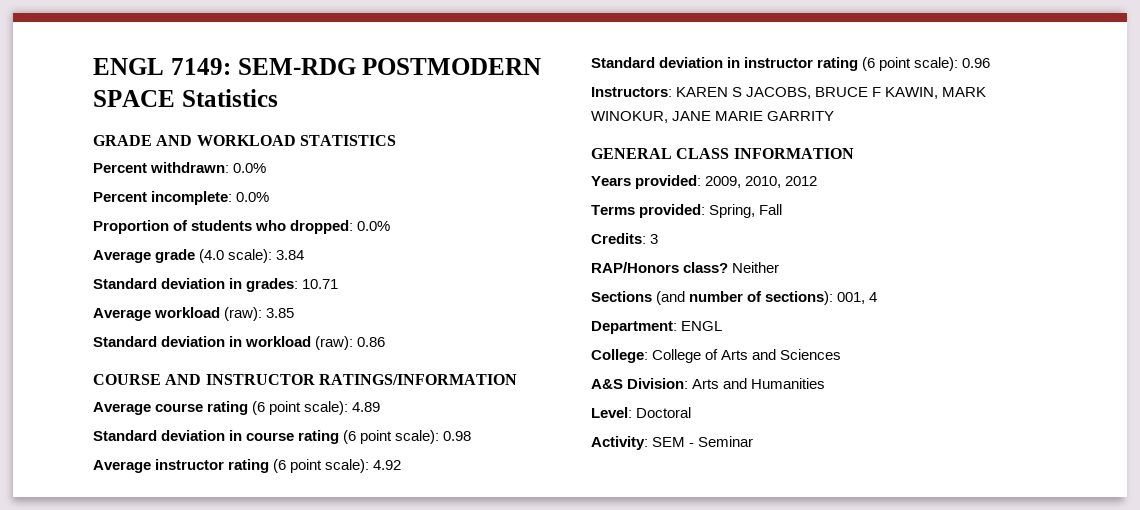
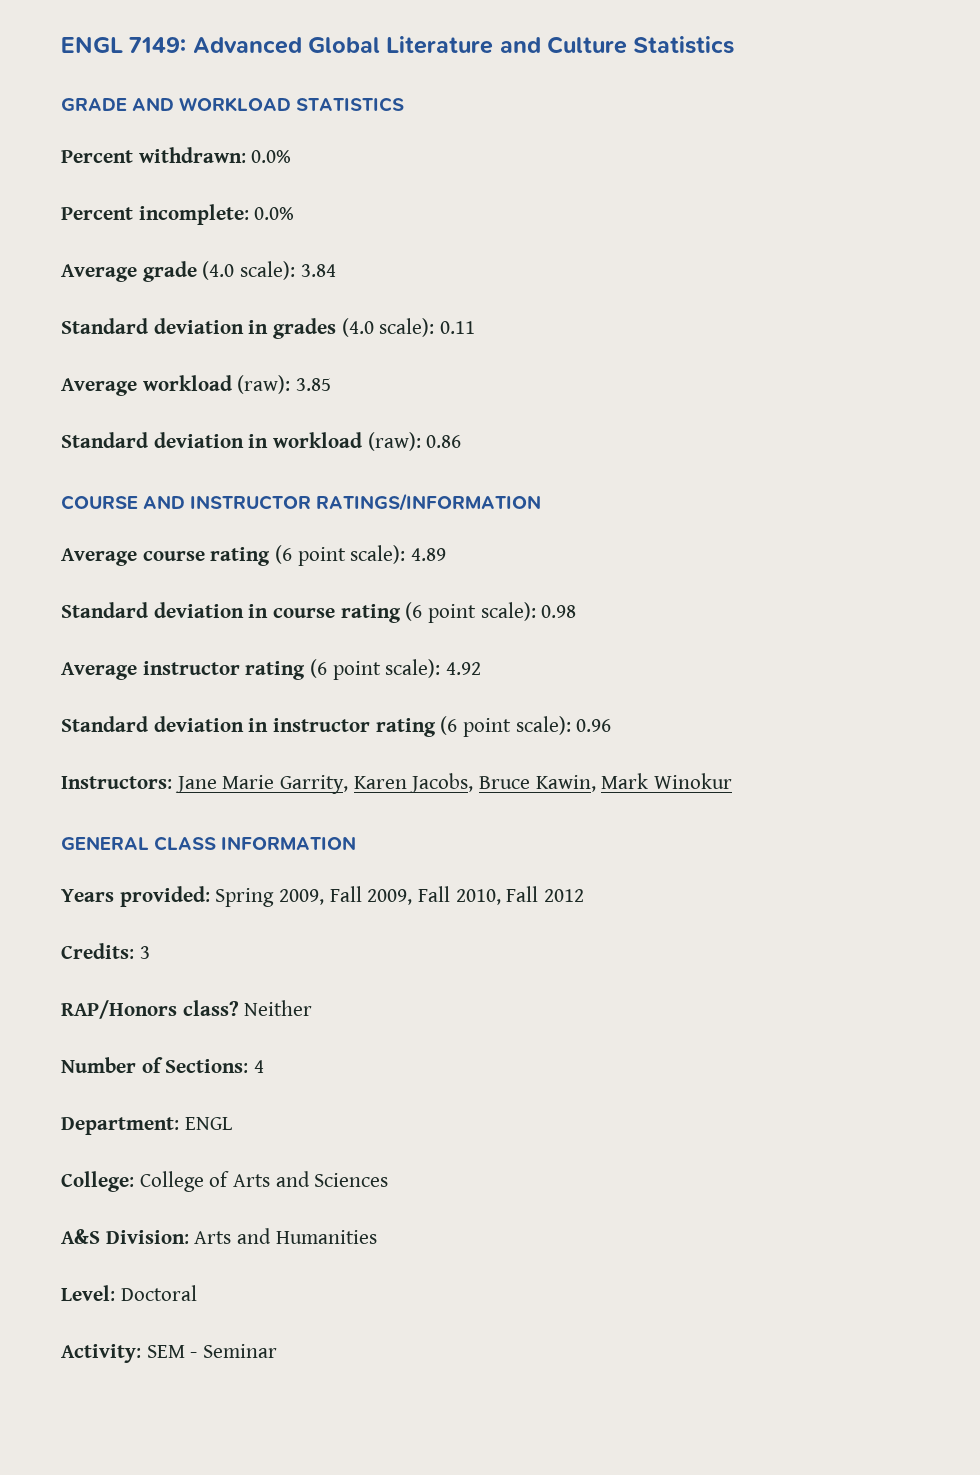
[237,58,542,75] [93,90,175,107] SEM-RDG POSTMODERN SPACE -> [192,36,628,54] Advanced Global Literature and Culture
[93,220,391,234] // Proportion of students who dropped: 0.0% -> (295, 213) none
[246,278,339,292] grades: 10.71 -> [273,318,476,339] grades (4.0 scale): 0.11
[676,87,987,99] [591,111,835,123] KAREN S JACOBS, BRUCE F KAWIN, MARK WINOKUR, JANE MARIE GARRITY -> [174,773,733,794] Jane Marie Garrity, Karen Jacobs, Bruce Kawin, Mark Winokur
[705,176,818,188] [591,204,783,218] 2009, 2010, 2012 // Terms provided: Spring, Fall -> [215,886,585,907] Spring 2009, Fall 2009, Fall 2010, Fall 2012
[591,291,866,305] Sections (and number of sections): 001, -> [61,1057,249,1073] Number of Sections:

